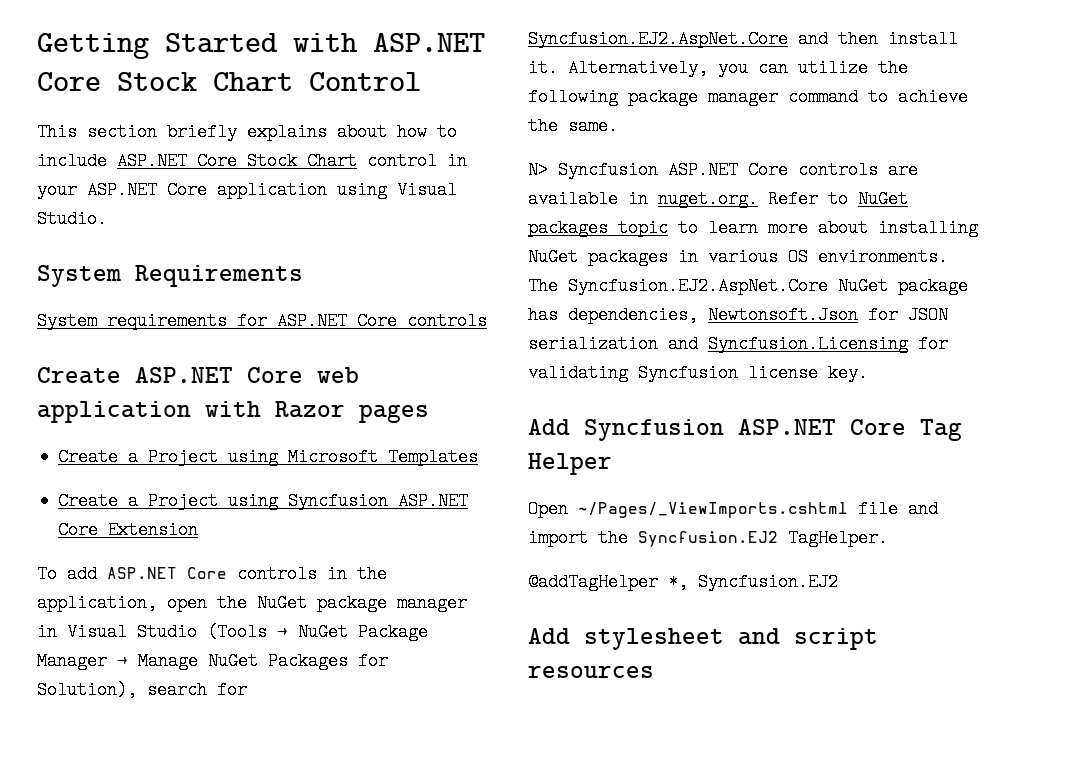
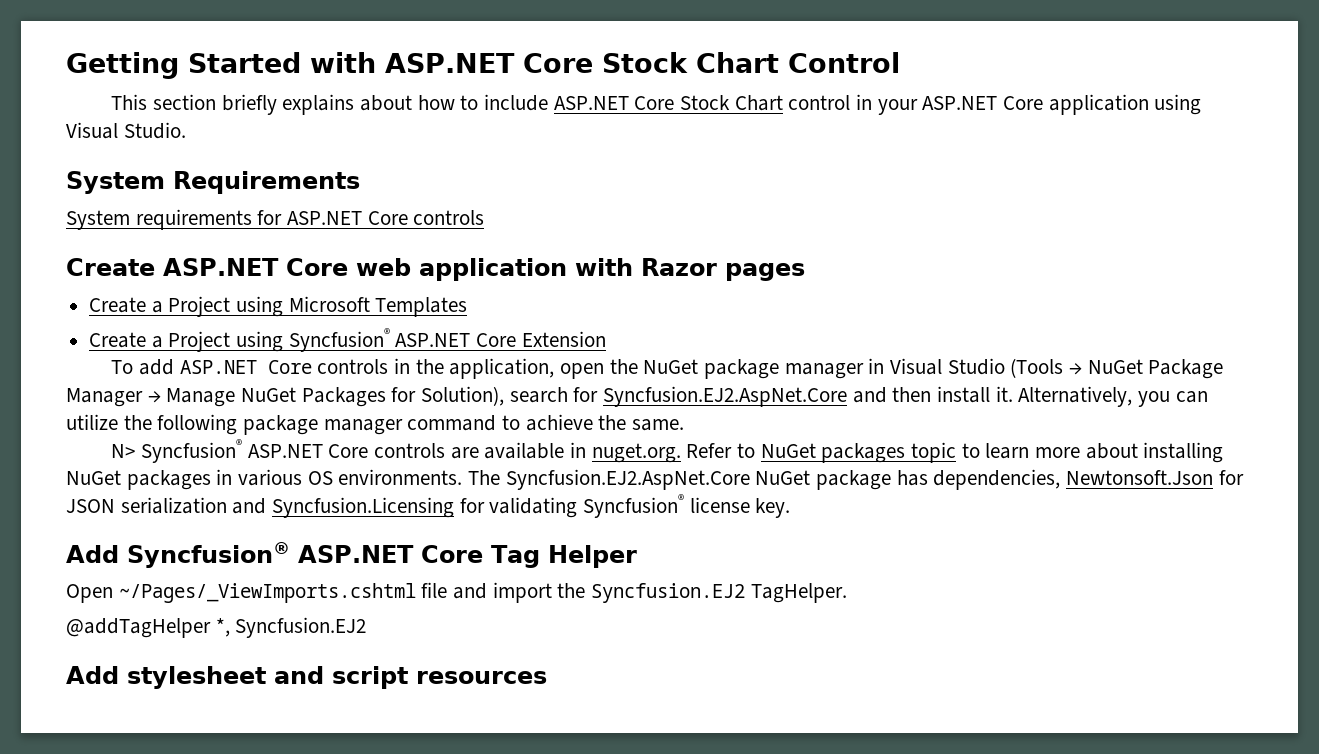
[288,492,389,510] Syncfusion -> [288,328,390,352] Syncfusion®
[558,161,658,179] Syncfusion -> [140,439,242,463] Syncfusion®
[638,364,738,382] Syncfusion -> [583,494,685,518] Syncfusion®
[584,419,724,441] Syncfusion -> [127,542,290,568] Syncfusion®

